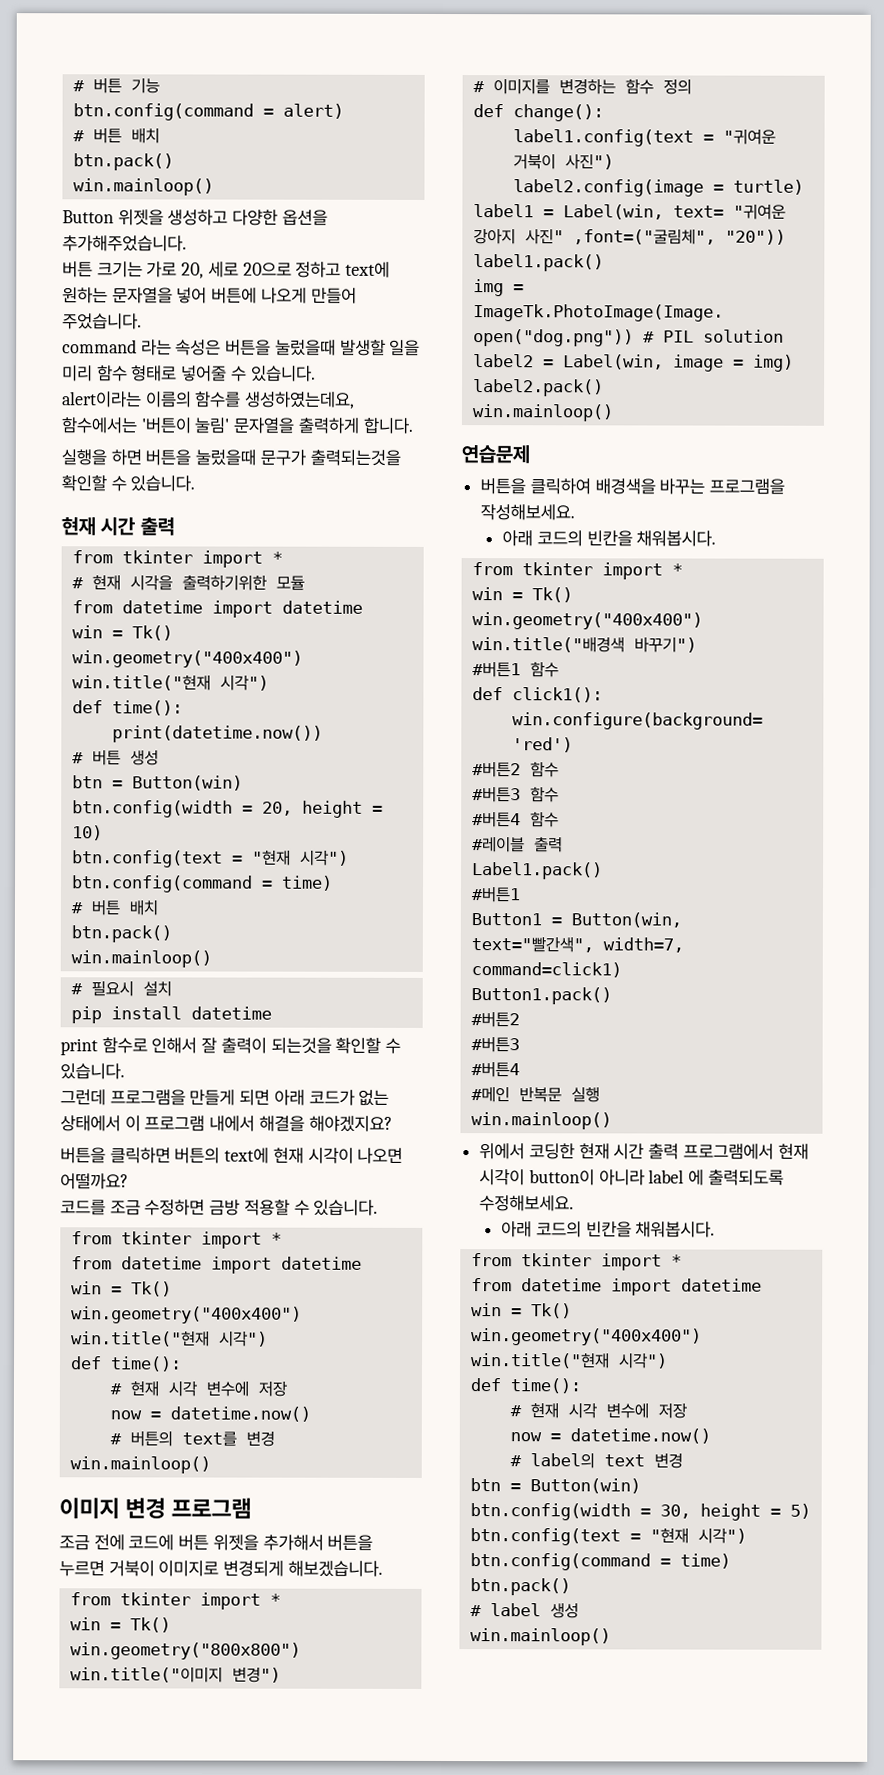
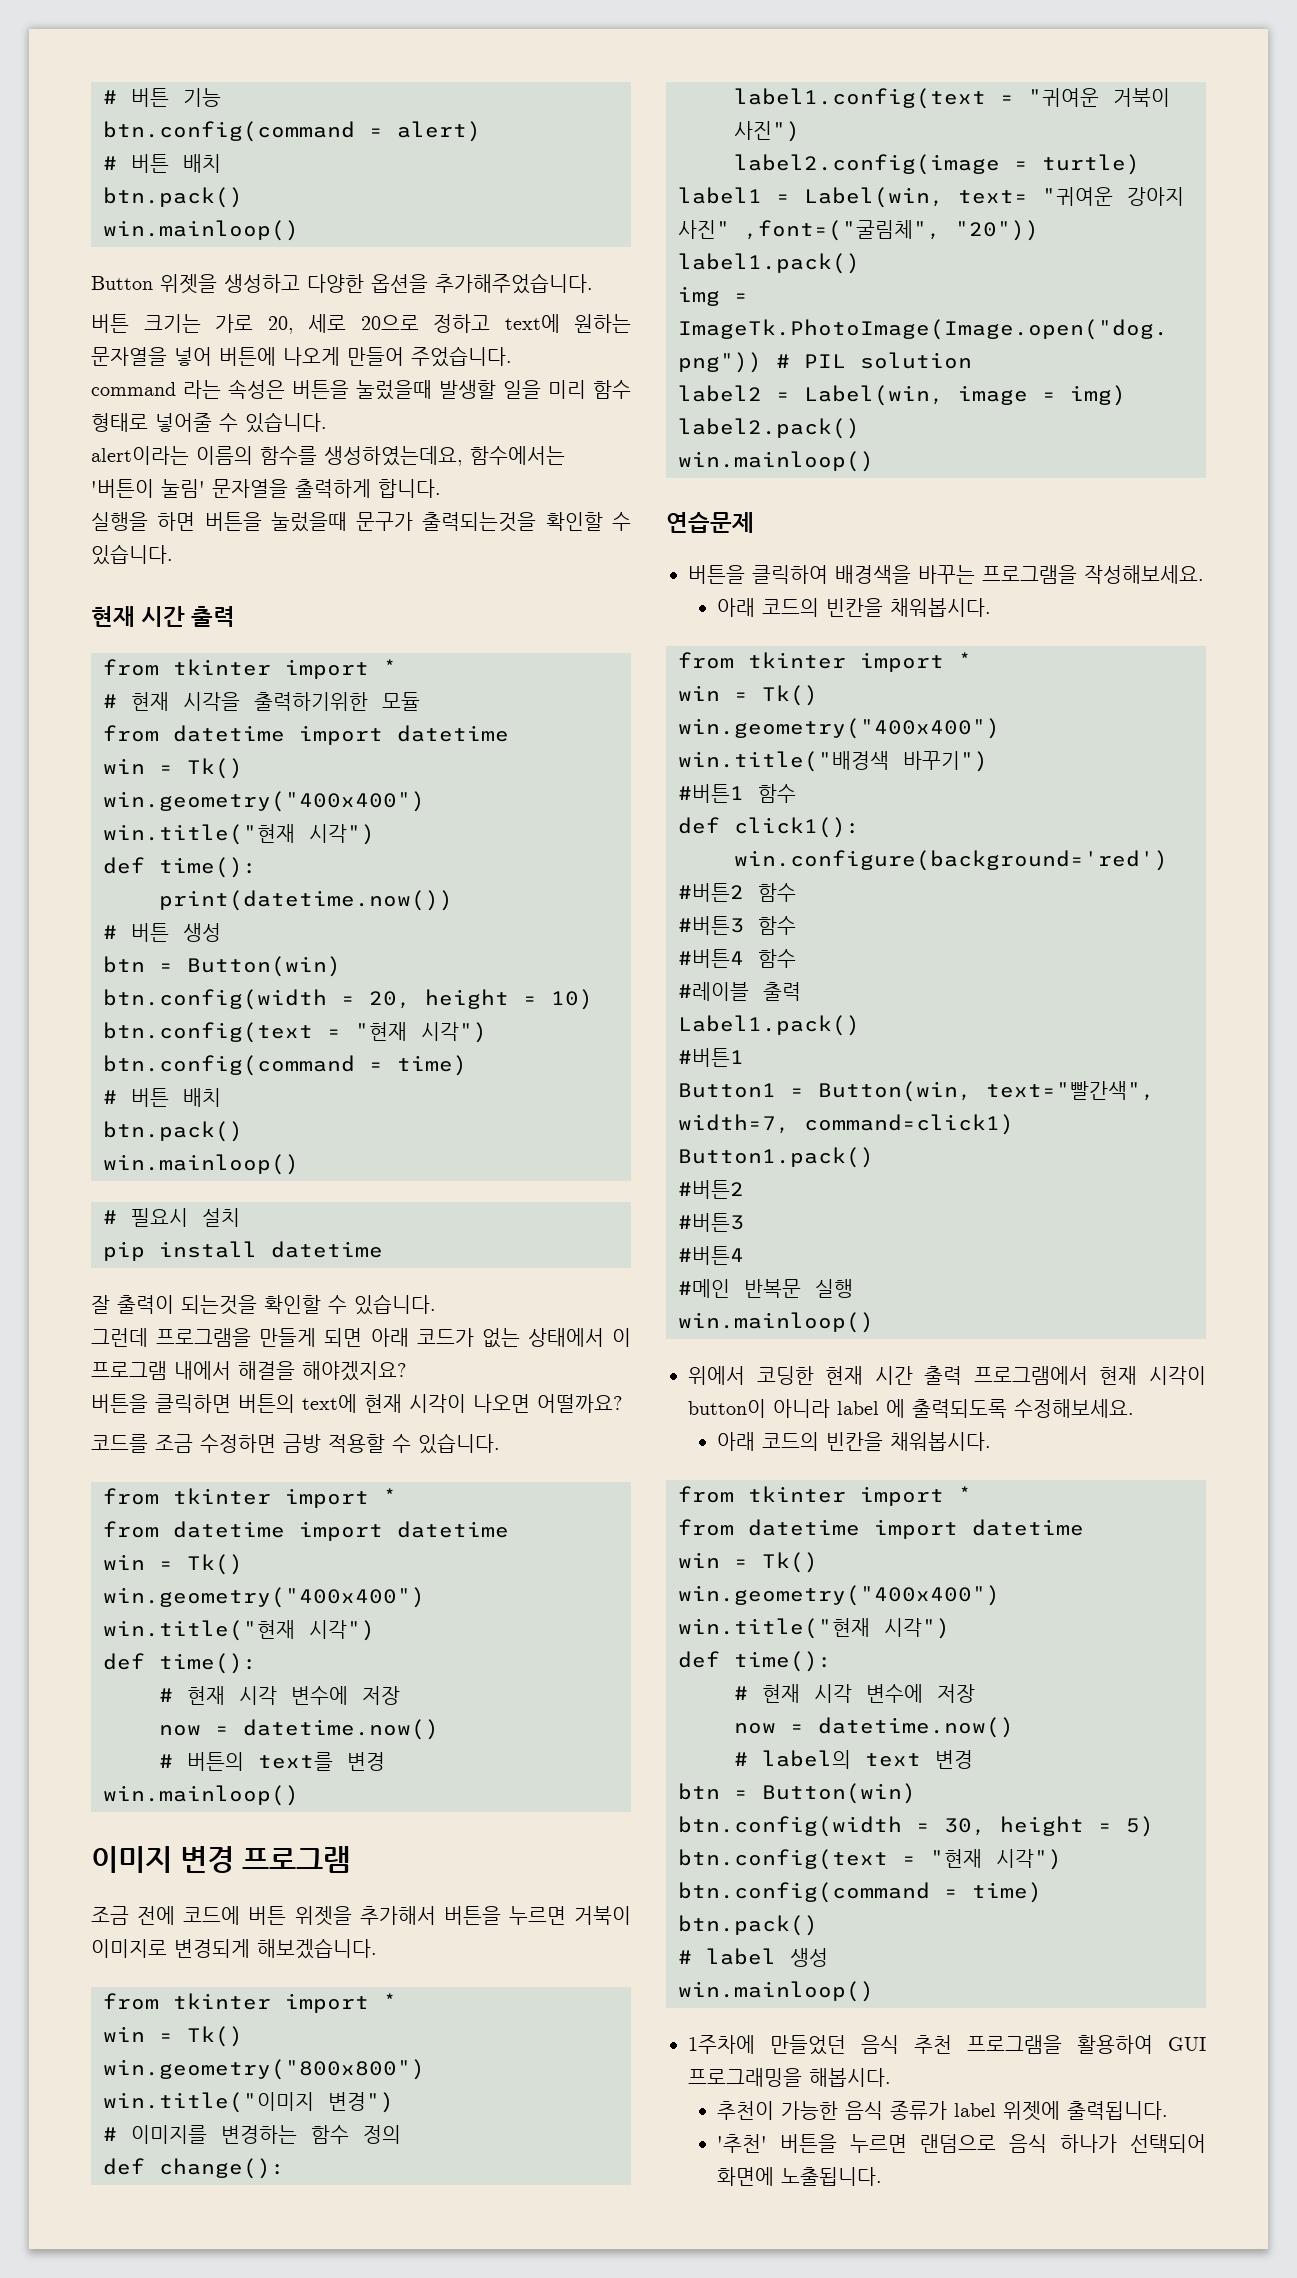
[60,1037,198,1056] print 함수로 인해서 -> (383, 1249) none
(611, 1637) none -> [688,2035,1206,2055] [688,2068,891,2087] [716,2101,1168,2121] [716,2134,1206,2153] [716,2167,882,2186] // 1주차에 만들었던 음식 추천 프로그램을 활용하여 GUI 프로그래밍을 해봅시다. // 추천이 가능한 음식 종류가 label 위젯에 출력됩니다. // '추천' 버튼을 누르면 랜덤으로 음식 하나가 선택되어 화면에 노출됩니다.

